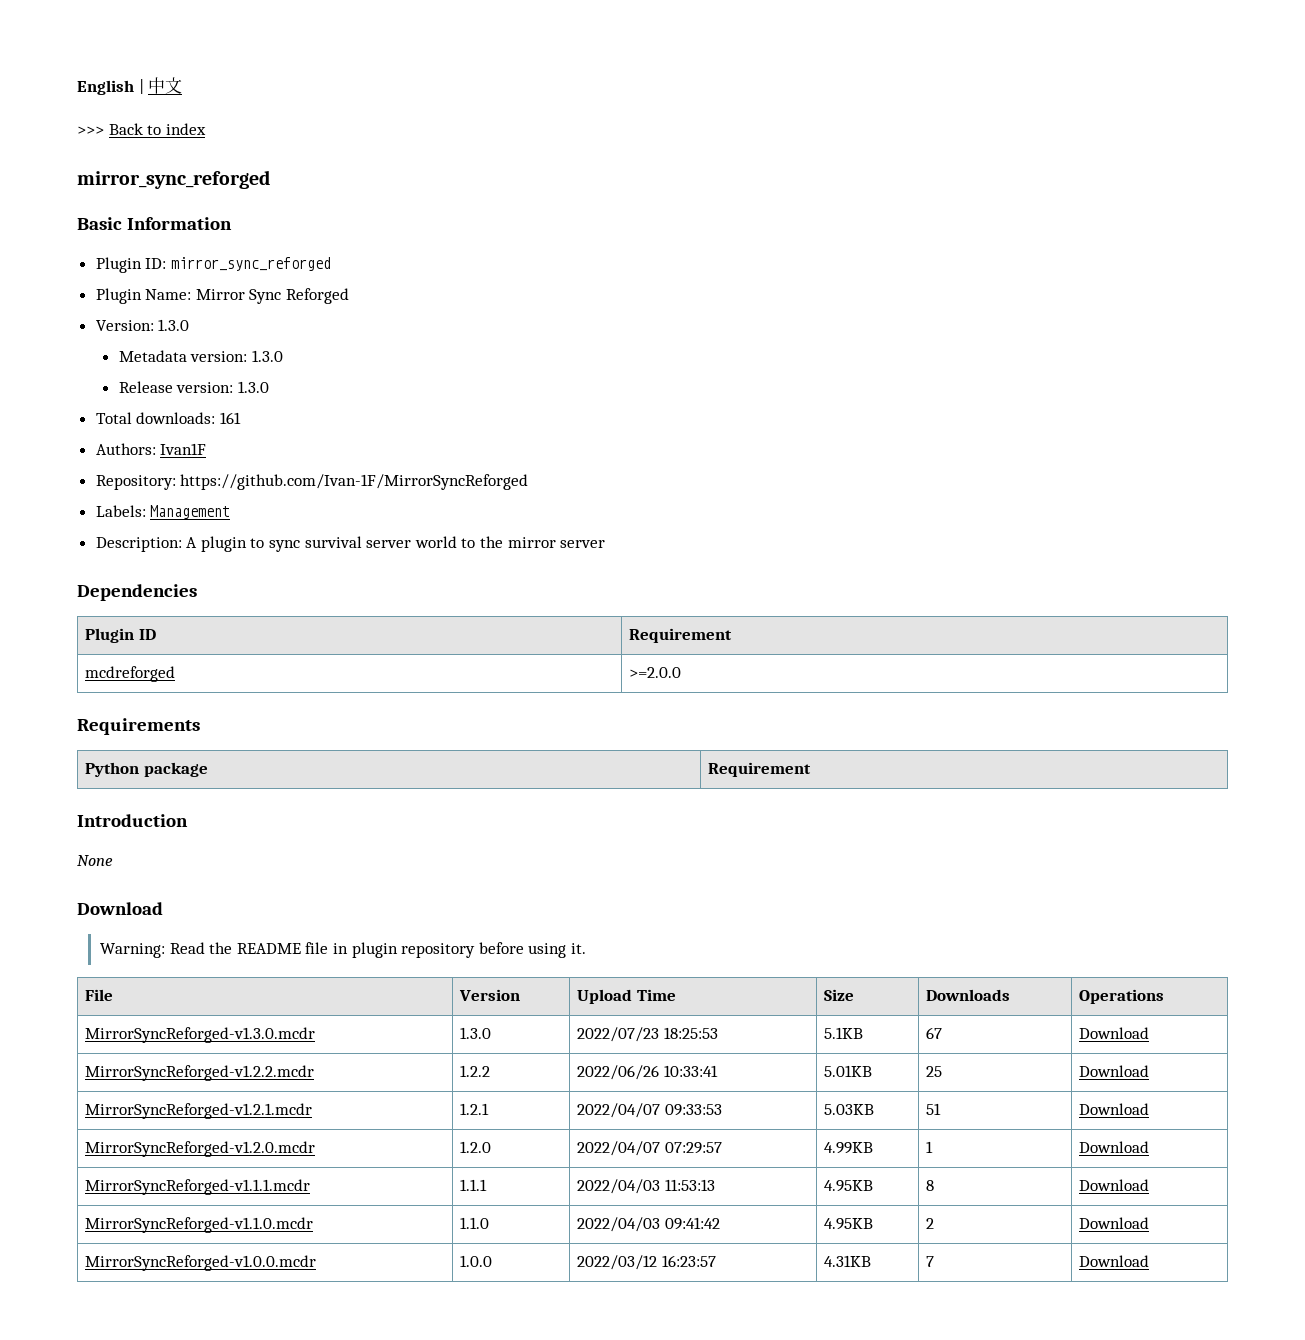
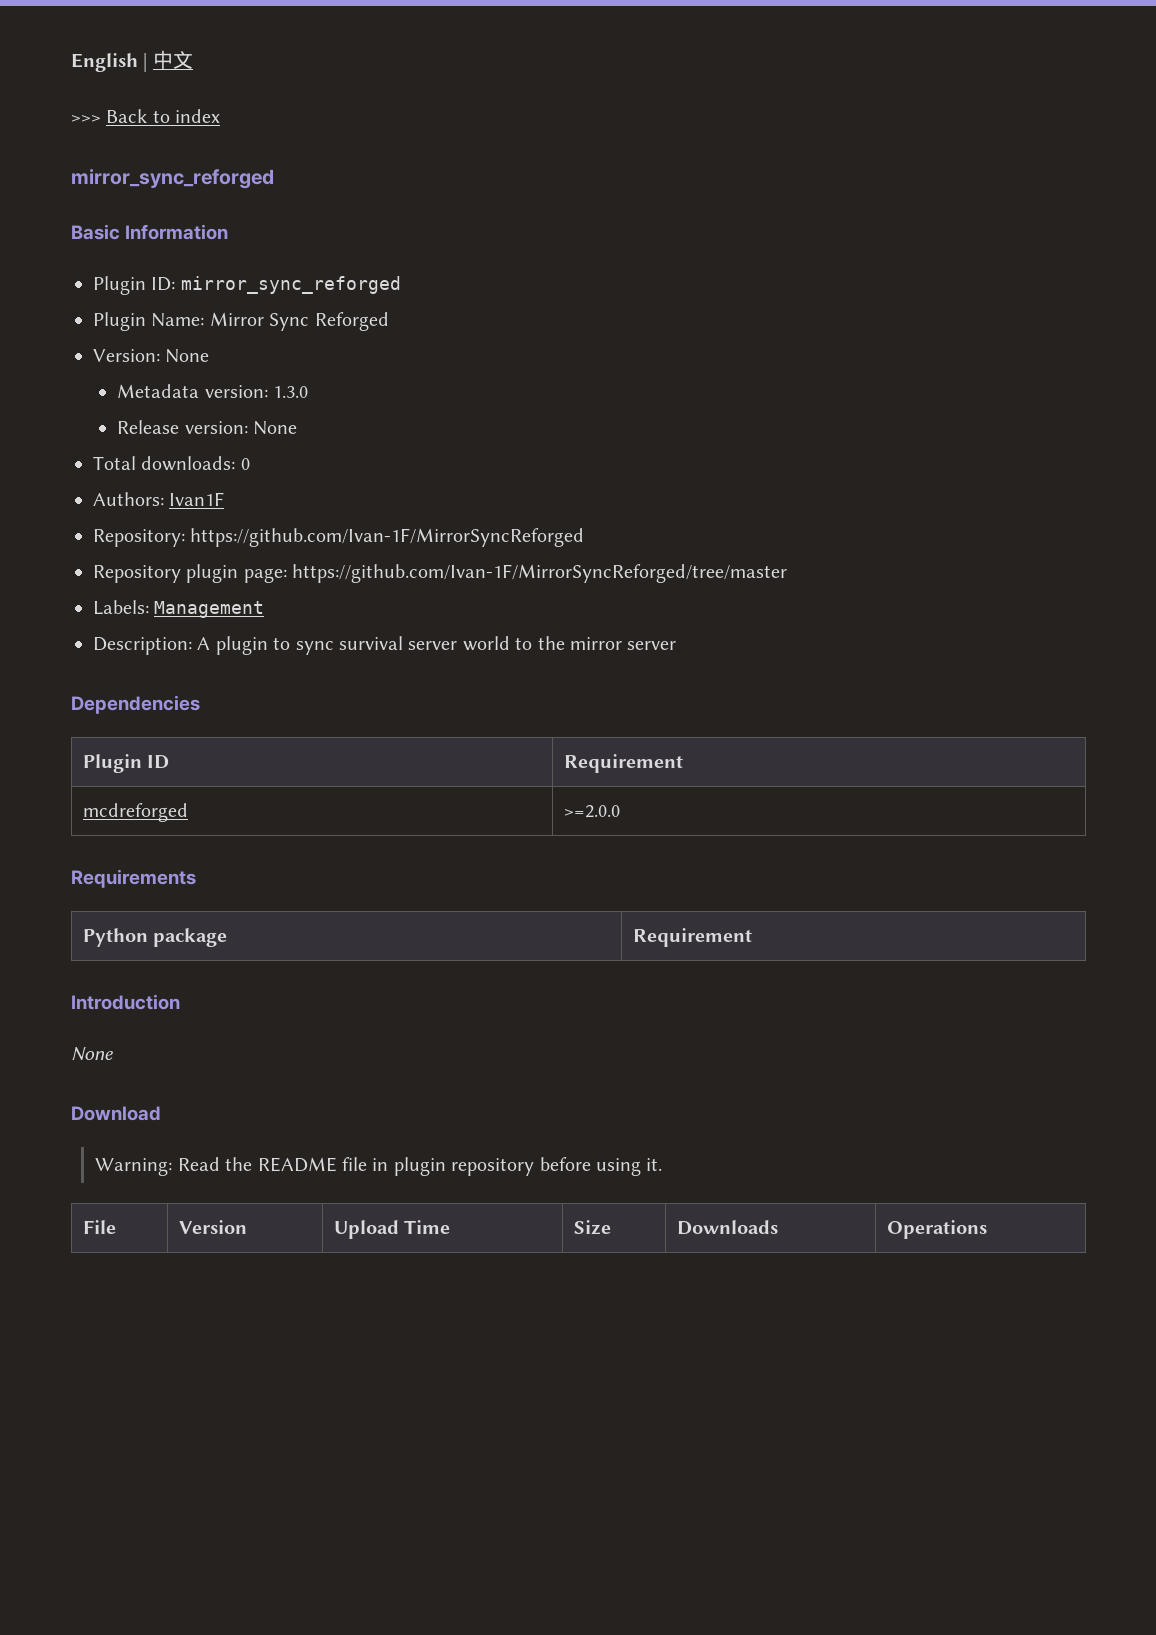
[95,319,190,331] Version: 1.3.0 -> [93,349,210,363] Version: None
[176,381,269,393] version: 1.3.0 -> [184,421,298,435] version: None
[219,412,241,424] 161 -> [240,458,250,470] 0
(529, 482) none -> [93,564,788,583] // Repository plugin page: https://github.com/Ivan-1F/MirrorSyncReforged/tree/master
[85,1027,316,1043] [460,1027,492,1039] [577,1027,719,1042] [824,1027,864,1039] [926,1027,943,1039] [1079,1027,1150,1039] [85,1065,315,1081] [460,1065,491,1077] [577,1065,719,1080] [824,1065,873,1077] [926,1066,943,1077] [1079,1065,1150,1077] [85,1103,313,1119] [460,1103,490,1115] [577,1103,723,1118] [824,1104,875,1115] [926,1103,942,1115] [1079,1103,1150,1115] [85,1141,316,1157] [460,1141,492,1153] [577,1141,723,1156] [824,1142,874,1154] [926,1141,934,1153] [1079,1141,1150,1153] [85,1179,311,1195] [460,1179,488,1191] [577,1179,716,1194] [824,1180,874,1192] [926,1180,935,1191] [1079,1179,1150,1191] [85,1217,314,1233] [460,1217,490,1229] [577,1217,721,1232] [824,1218,874,1230] [926,1218,935,1229] [1079,1217,1150,1229] [85,1255,317,1271] [460,1255,493,1267] [577,1255,717,1270] [824,1255,872,1267] [926,1256,935,1267] [1079,1255,1150,1267] // MirrorSyncReforged-v1.3.0.mcdr | 1.3.0 | 2022/07/23 18:25:53 | 5.1KB | 67 | Download // MirrorSyncReforged-v1.2.2.mcdr | 1.2.2 | 2022/06/26 10:33:41 | 5.01KB | 25 | Download // MirrorSyncReforged-v1.2.1.mcdr | 1.2.1 | 2022/04/07 09:33:53 | 5.03KB | 51 | Download // MirrorSyncReforged-v1.2.0.mcdr | 1.2.0 | 2022/04/07 07:29:57 | 4.99KB | 1 | Download // MirrorSyncReforged-v1.1.1.mcdr | 1.1.1 | 2022/04/03 11:53:13 | 4.95KB | 8 | Download // MirrorSyncReforged-v1.1.0.mcdr | 1.1.0 | 2022/04/03 09:41:42 | 4.95KB | 2 | Download // MirrorSyncReforged-v1.0.0.mcdr | 1.0.0 | 2022/03/12 16:23:57 | 4.31KB | 7 | Download -> (987, 1229) none

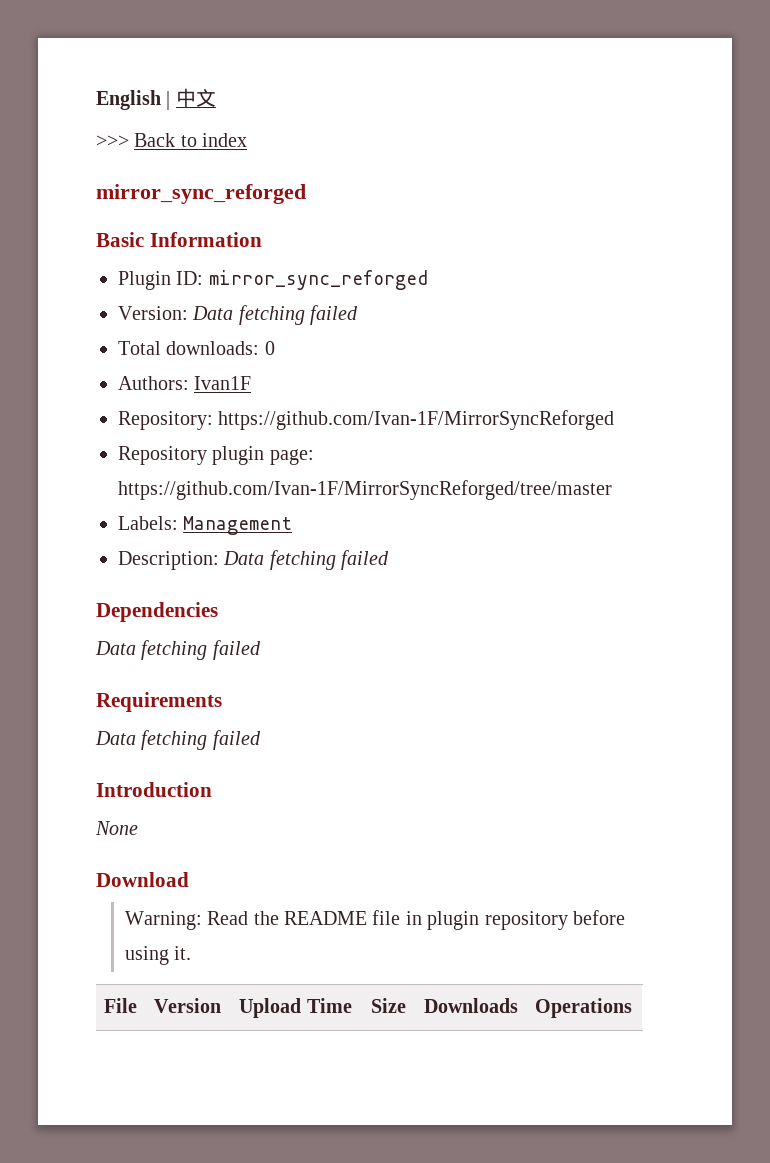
[93,312,389,331] [93,349,210,363] [117,384,309,398] [117,420,298,435] Plugin Name: Mirror Sync Reforged // Version: None // Metadata version: 1.3.0 // Release version: None -> [118,305,359,325] Version: Data fetching failed
[197,636,677,655] [71,695,200,714] [82,754,170,773] [563,754,683,773] [82,803,188,822] [563,805,620,818] [71,869,196,888] [82,928,228,947] [632,928,752,947] A plugin to sync survival server world to the mirror server // Dependencies // Plugin ID | Requirement // mcdreforged | >=2.0.0 // Requirements // Python package | Requirement -> [223,550,390,570] [96,602,218,622] [95,640,261,660] [96,692,222,712] [95,730,261,750] Data fetching failed // Dependencies // Data fetching failed // Requirements // Data fetching failed

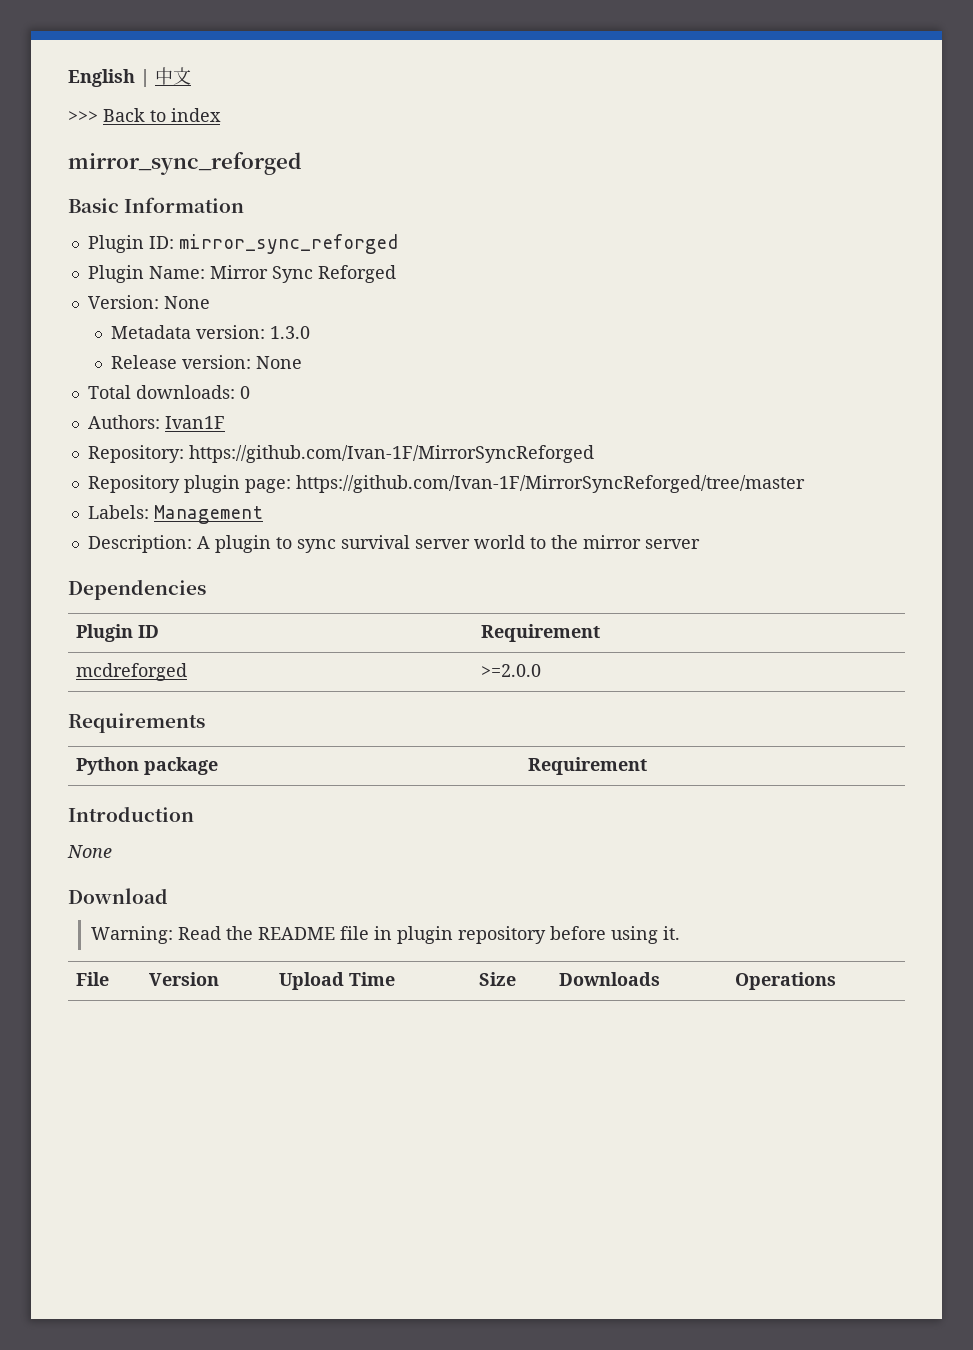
[118,305,359,325] Version: Data fetching failed -> [87,265,396,283] [87,295,210,309] [110,325,310,339] [110,355,302,369] Plugin Name: Mirror Sync Reforged // Version: None // Metadata version: 1.3.0 // Release version: None
[223,550,390,570] [96,602,218,622] [95,640,261,660] [96,692,222,712] [95,730,261,750] Data fetching failed // Dependencies // Data fetching failed // Requirements // Data fetching failed -> [196,535,700,553] [68,579,206,600] [75,624,159,642] [480,624,600,642] [75,663,187,681] [480,664,541,677] [68,713,205,733] [75,757,218,775] [527,757,647,775] A plugin to sync survival server world to the mirror server // Dependencies // Plugin ID | Requirement // mcdreforged | >=2.0.0 // Requirements // Python package | Requirement

